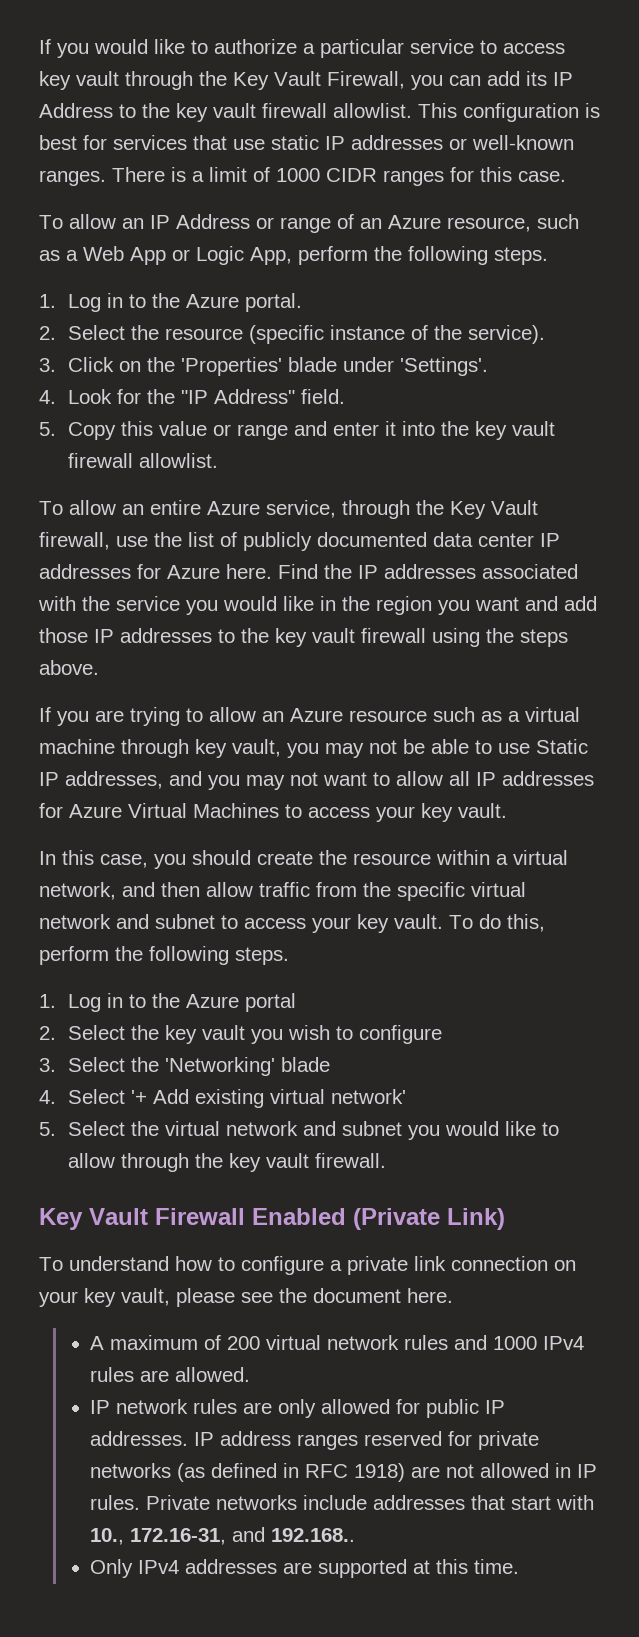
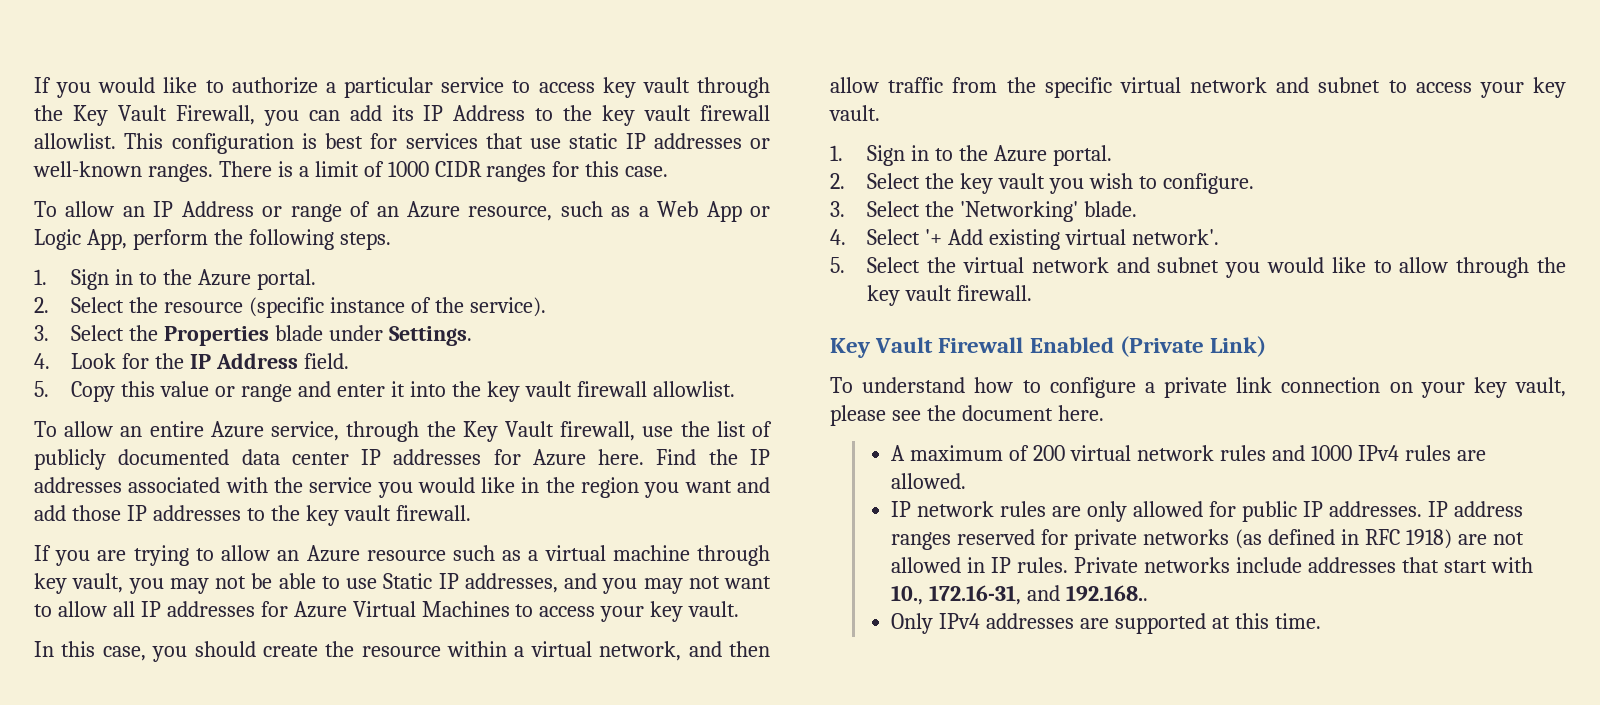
[67,294,101,312] Log -> [71,269,110,290] Sign
[67,357,282,376] Click on the 'Properties' -> [71,325,270,346] Select the Properties
[399,357,488,376] 'Settings'. -> [388,326,472,346] Settings.
[180,389,295,404] "IP Address" -> [190,353,299,369] IP Address
[361,628,568,647] [39,660,99,675] firewall using the steps above. -> [395,505,471,521] firewall.
[449,914,545,932] [39,946,289,965] [39,993,296,1012] To do this, perform the following steps. // 1. Log in to the Azure portal -> [830,145,1112,166] // 1. Sign in to the Azure portal.
[358,1025,442,1044] configure -> [1162,173,1254,194] configure.
[280,1057,330,1072] blade -> [1084,201,1138,217] blade.
[330,1089,406,1104] network' -> [1131,229,1219,245] network'.

